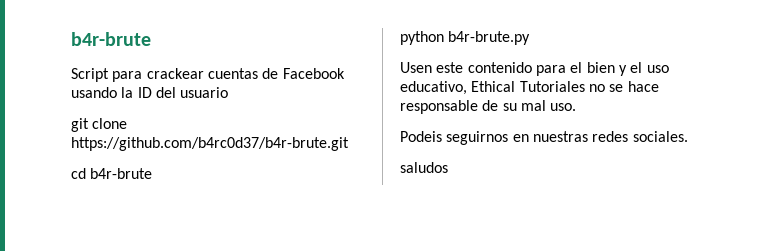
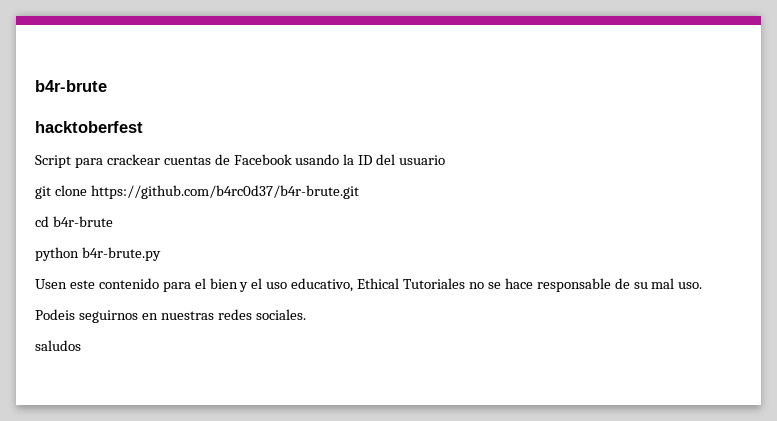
[71,32,151,46] b4r-brute -> [35,80,107,92] [35,121,143,133] b4r-brute // hacktoberfest

